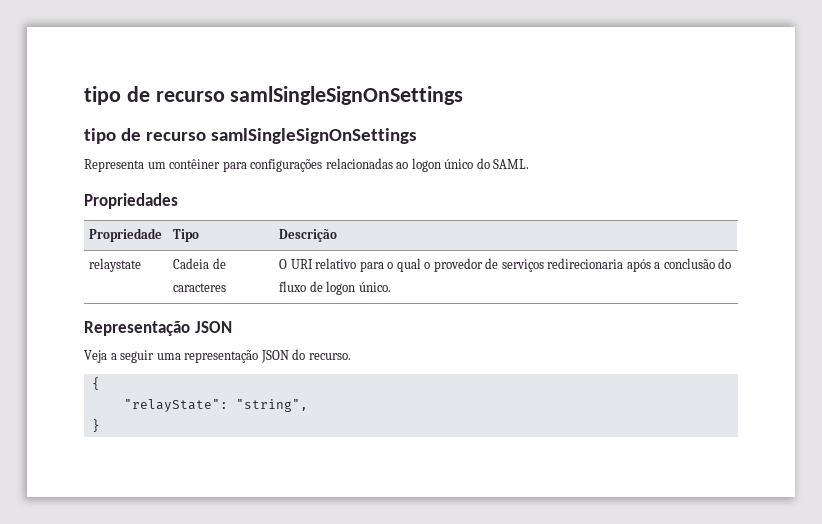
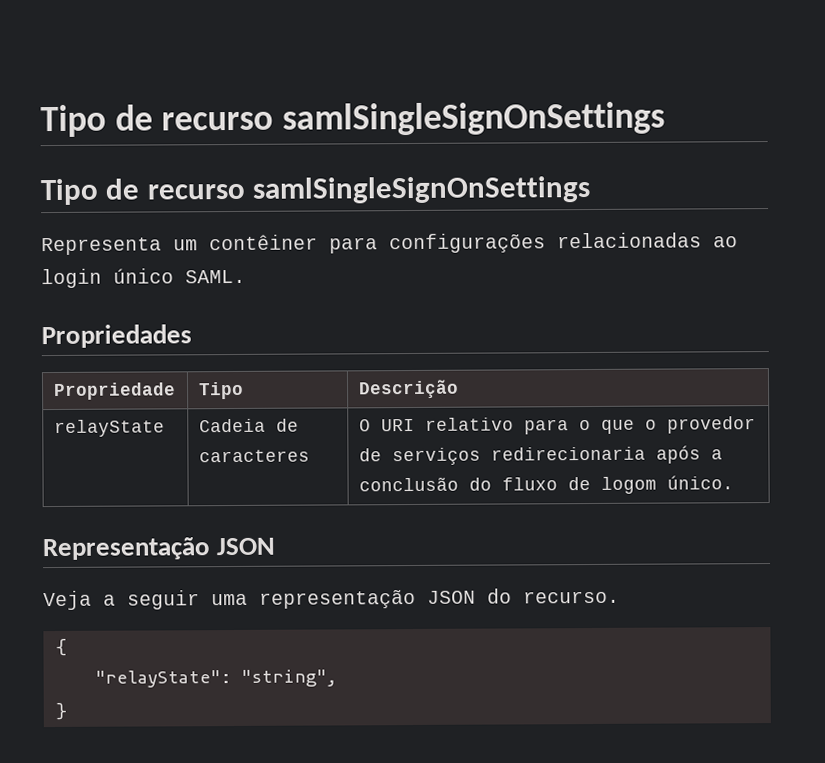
[84,86,464,105] [84,128,116,144] tipo de recurso samlSingleSignOnSettings // tipo -> [40,101,666,138] [40,178,99,206] Tipo de recurso samlSingleSignOnSettings // Tipo
[411,158,490,172] logon único do -> [41,268,174,289] login único
[89,258,142,272] relaystate -> [53,419,165,438] relayState
[396,258,421,272] qual -> [600,419,635,434] que
[326,281,356,295] logon -> [600,476,657,494] logom

